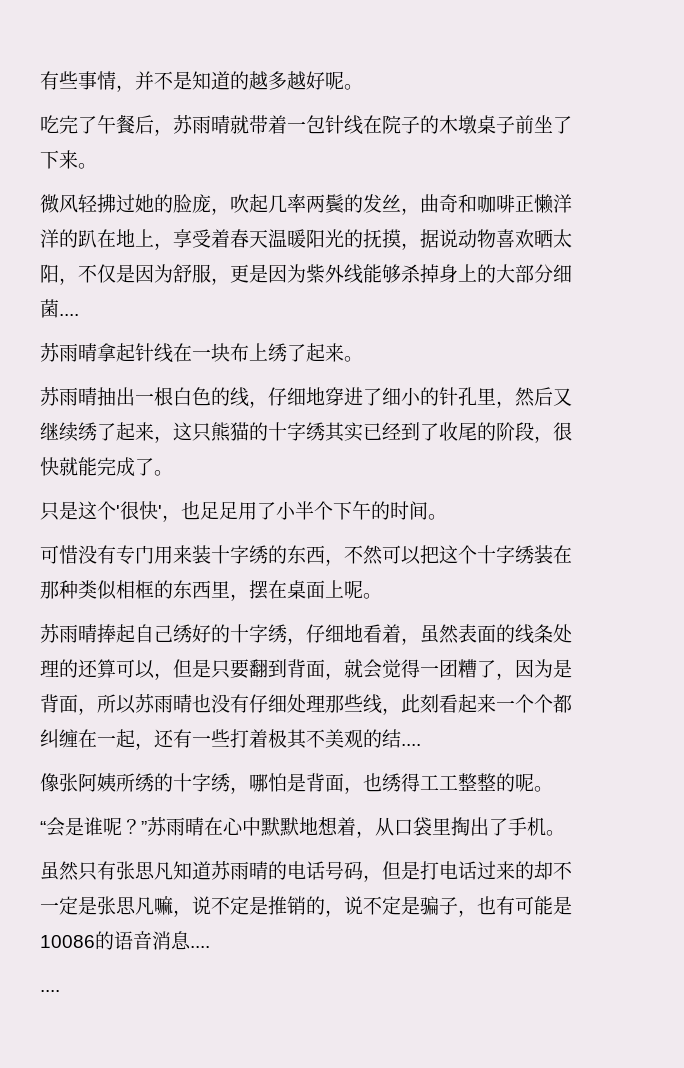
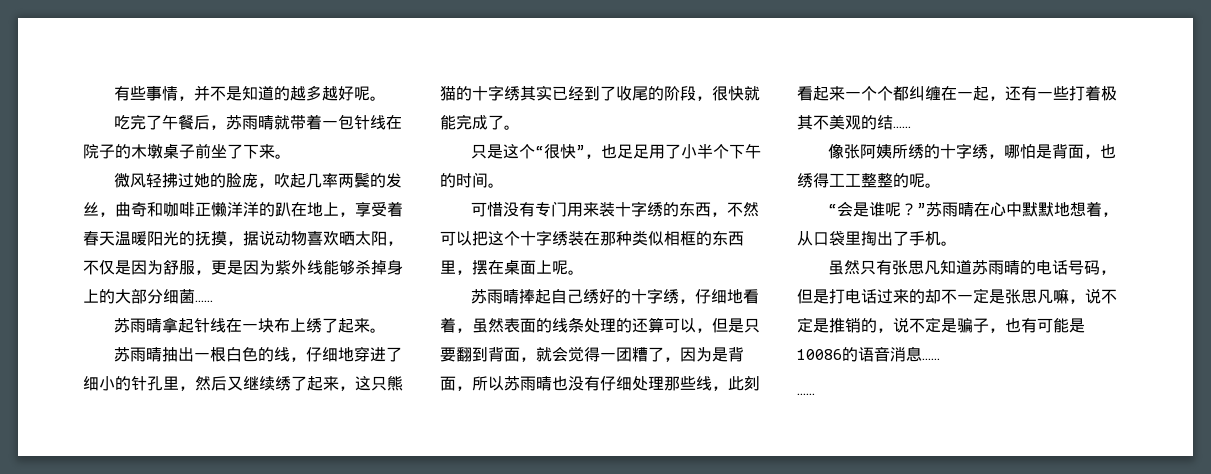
[59,314,79,316] .... -> [195,300,213,302] ……
[116,501,162,520] '很快' -> [535,144,586,159] “很快”
[401,744,421,746] .... -> [893,126,911,128] ……
[190,946,210,948] [40,990,60,992] .... // .... -> [922,358,940,360] [797,393,815,395] …… // ……

